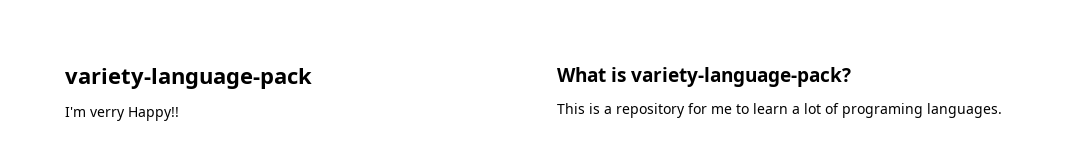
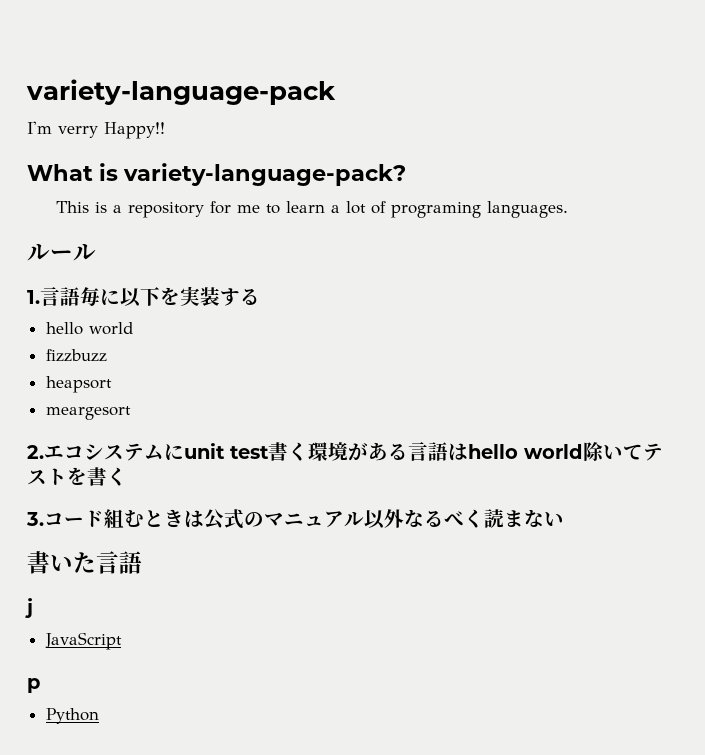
(1002, 110) none -> [27,244,96,261] [27,286,260,307] [45,322,133,335] [45,349,107,362] [45,376,112,393] [45,406,131,420] [27,442,663,462] [27,467,127,486] [26,509,564,530] [27,551,142,574] [25,598,33,618] [44,632,122,650] [27,678,40,693] [45,708,99,724] // ルール // 1.言語毎に以下を実装する // hello world // fizzbuzz // heapsort // meargesort // 2.エコシステムにunit test書く環境がある言語はhello world除いてテストを書く // 3.コード組むときは公式のマニュアル以外なるべく読まない // 書いた言語 // j // JavaScript // p // Python

